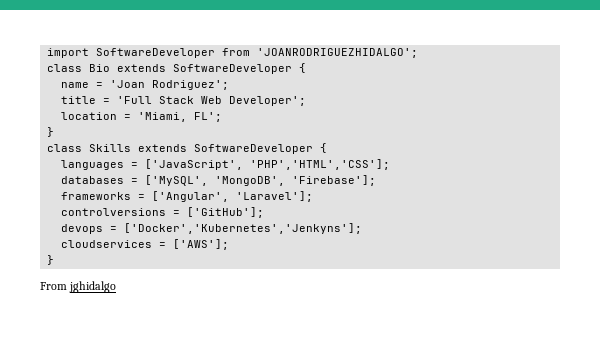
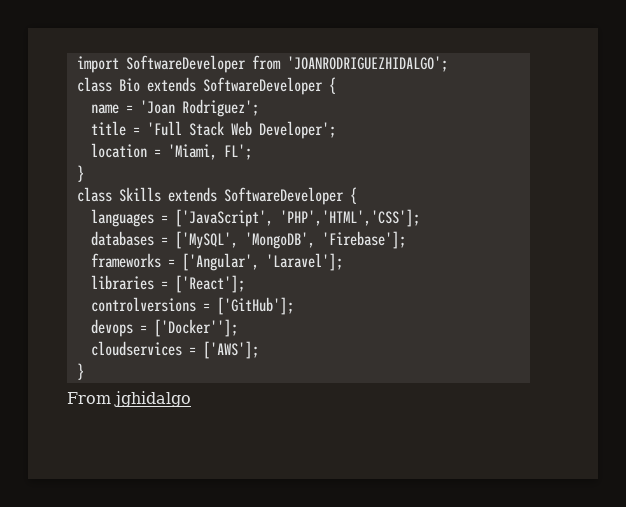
(314, 196) none -> [90,275,245,293] // libraries = ['React'];
[124,223,363,234] ['Docker','Kubernetes','Jenkyns']; -> [153,319,238,337] ['Docker''];

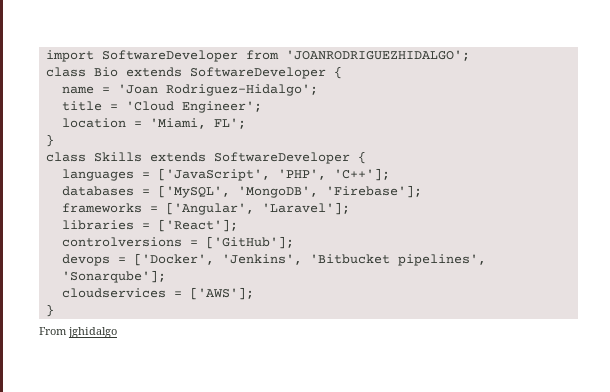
[181,99,259,117] Rodriguez'; -> [165,84,318,96] Rodriguez-Hidalgo';
[146,121,336,139] 'Full Stack Web Developer'; -> [125,101,262,113] 'Cloud Engineer';
[279,209,420,227] 'PHP','HTML','CSS']; -> [277,168,390,181] 'PHP', 'C++'];
[153,319,238,337] ['Docker'']; -> [133,253,486,266] [61,270,166,283] ['Docker', 'Jenkins', 'Bitbucket pipelines', 'Sonarqube'];

